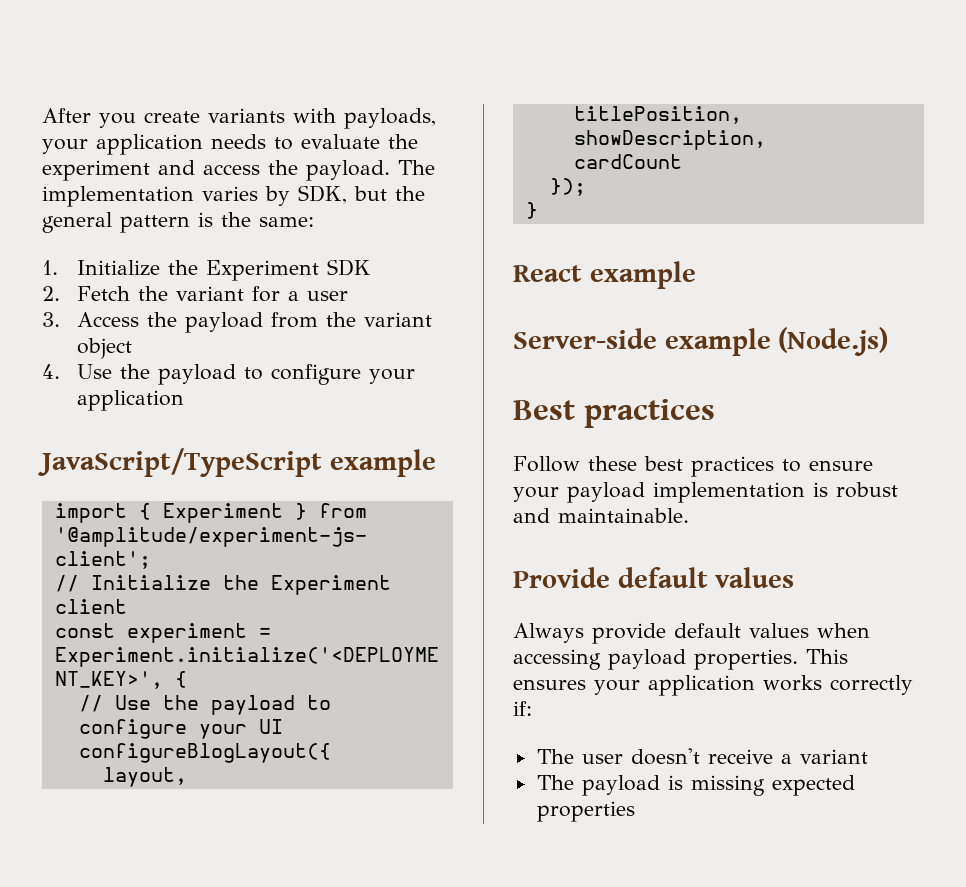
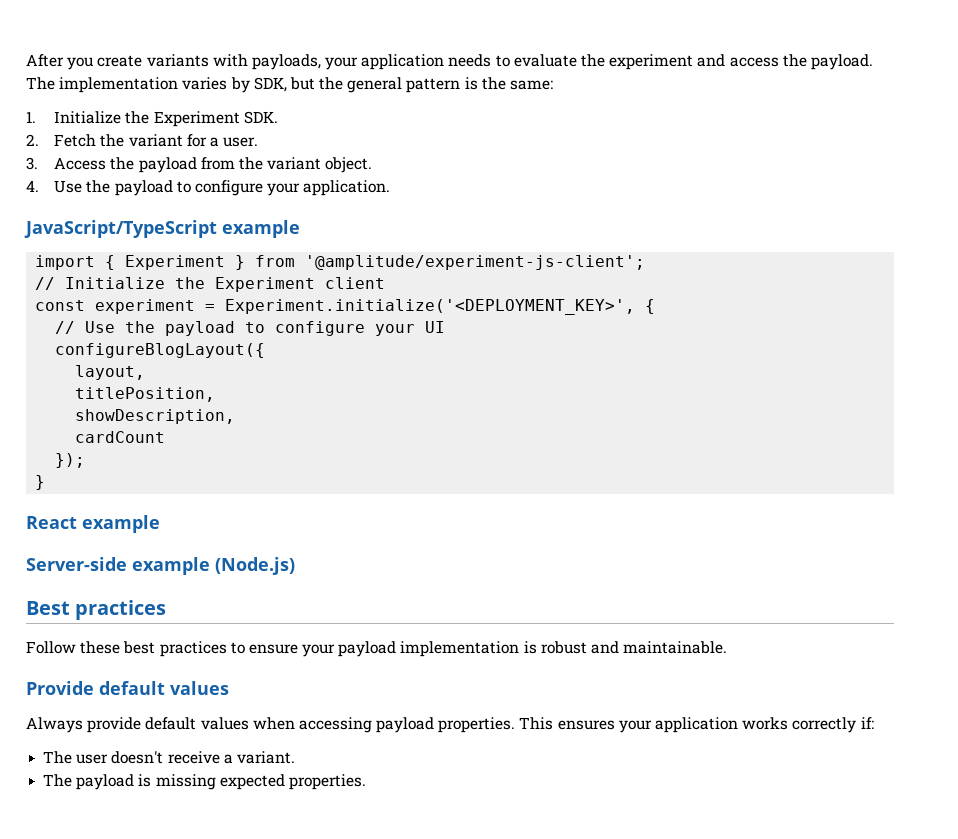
[326,259,371,276] SDK -> [243,111,278,124] SDK.
[306,291,348,301] user -> [223,137,259,147] user.
[76,338,132,359] object -> [325,157,373,173] object.
[76,390,184,411] application -> [303,180,391,196] application.
[799,749,868,764] variant -> [236,751,295,764] variant.
[536,801,635,822] properties -> [288,774,366,790] properties.

